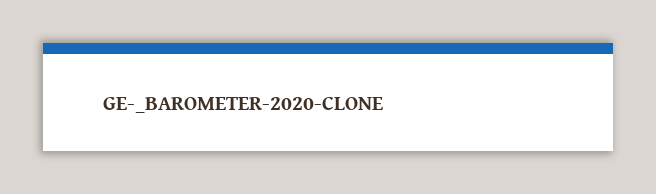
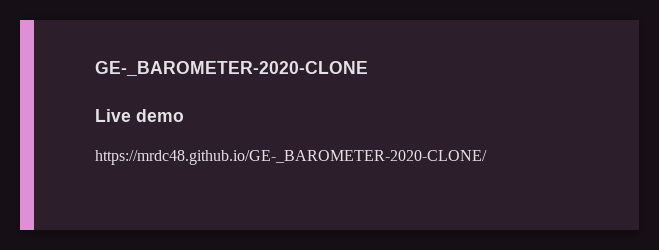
(383, 105) none -> [95,109,184,122] [95,150,487,165] // Live demo // https://mrdc48.github.io/GE-_BAROMETER-2020-CLONE/

